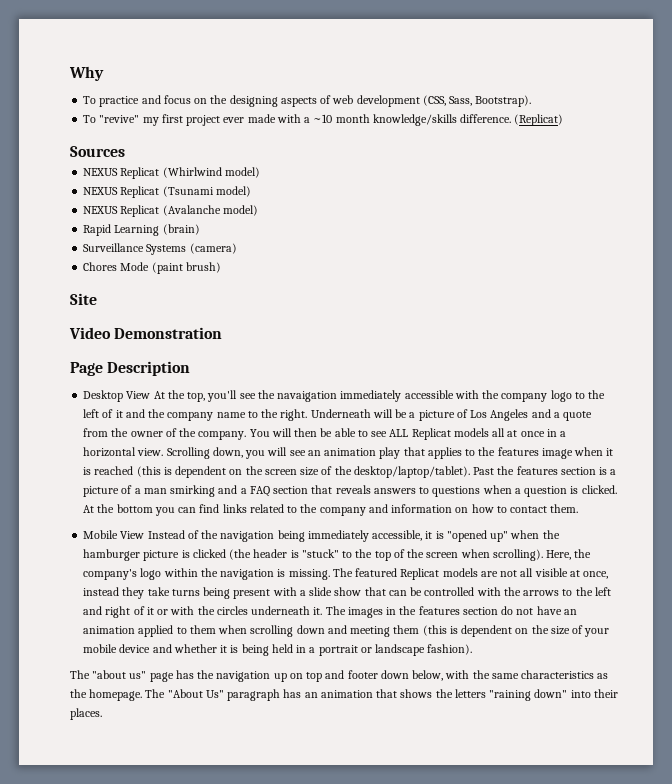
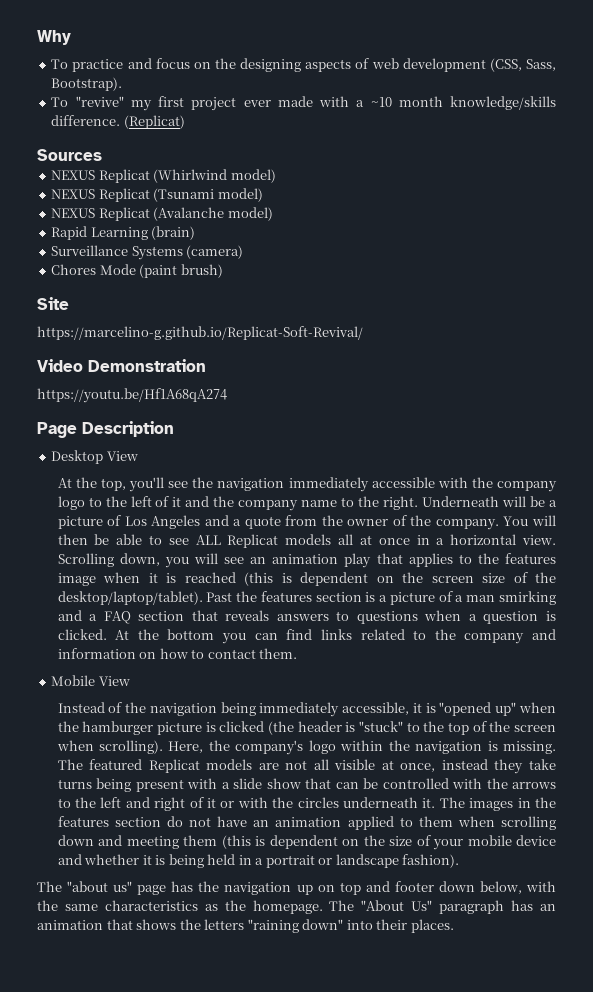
(97, 299) none -> [37,326,363,340] // https://marcelino-g.github.io/Replicat-Soft-Revival/
(223, 333) none -> [37,388,227,403] // https://youtu.be/Hf1A68qA274
(151, 395) none -> (138, 456) //
[277,391,338,402] navaigation -> [217,478,285,491] navigation
(145, 535) none -> (130, 681) //

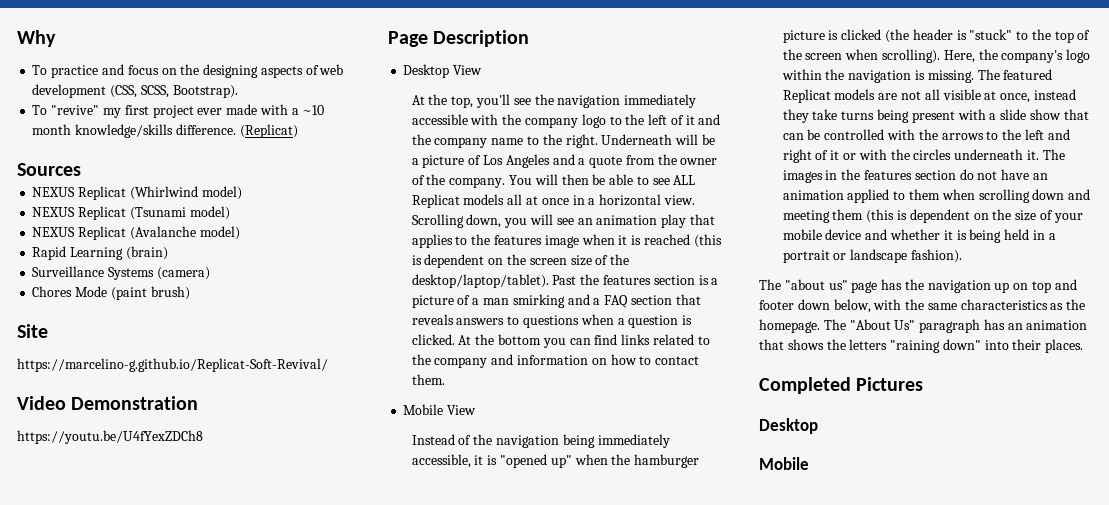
[525,59,556,71] Sass, -> [140,85,169,98] SCSS,
[37,388,227,403] https://youtu.be/Hf1A68qA274 -> [17,430,203,444] https://youtu.be/U4fYexZDCh8
(454, 926) none -> [759,377,924,394] [759,418,818,434] [759,457,809,470] // Completed Pictures // Desktop // Mobile

